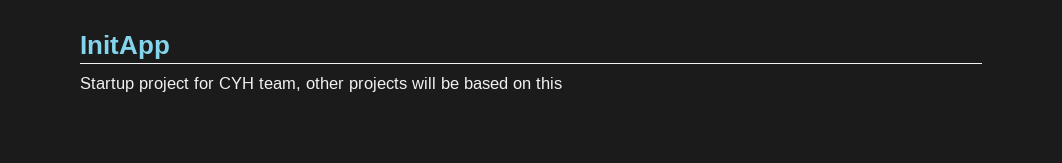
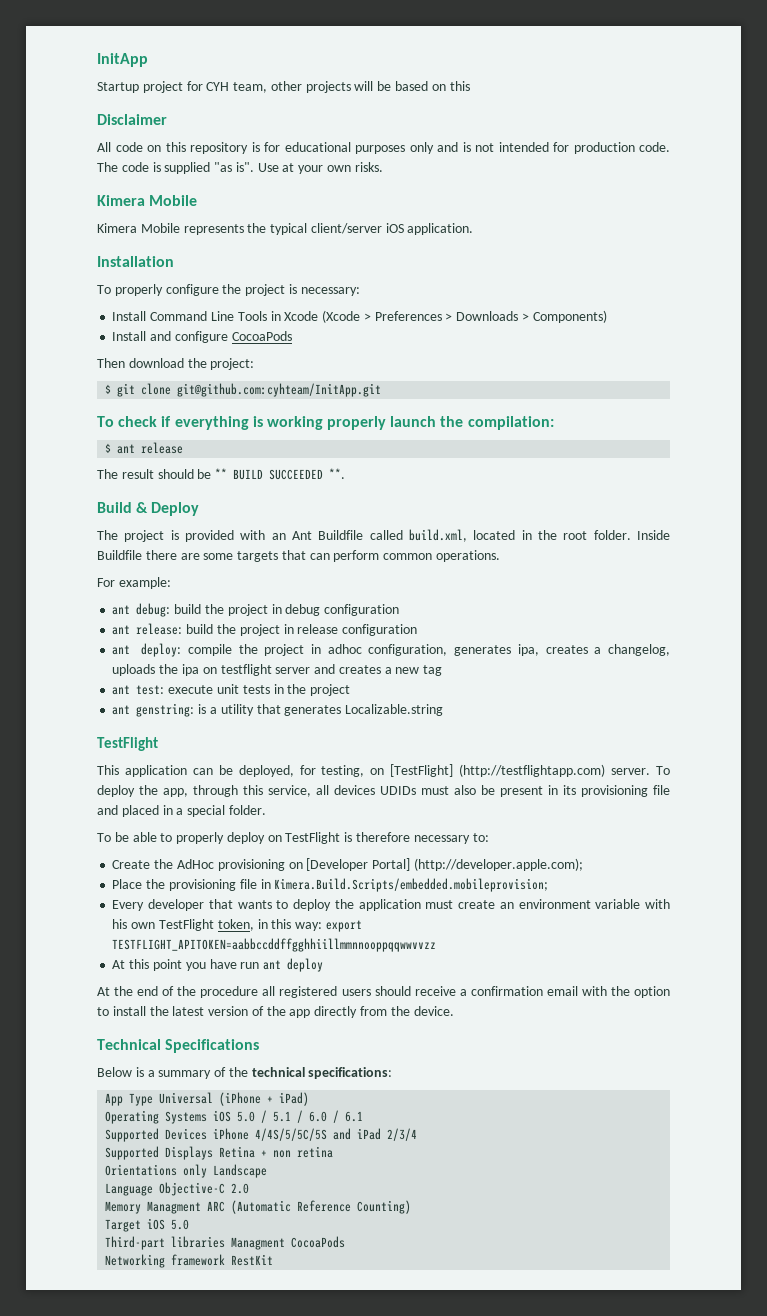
(562, 83) none -> [97,114,167,125] [97,142,670,154] [97,162,383,174] [97,195,198,206] [97,223,474,235] [97,256,174,267] [97,284,360,296] [112,310,607,323] [112,331,292,343] [97,358,255,370] [105,383,382,397] [97,416,554,430] [105,442,184,454] [97,468,346,480] [97,502,200,516] [97,529,670,542] [97,550,501,562] [97,577,171,589] [112,603,400,617] [112,623,418,636] [112,643,670,657] [112,664,443,676] [112,684,351,696] [112,703,444,717] [97,737,158,751] [97,764,670,777] [97,785,670,797] [97,805,266,817] [97,832,489,844] [112,858,583,871] [112,878,549,892] [112,899,670,911] [112,919,362,932] [112,938,437,952] [112,958,324,972] [97,986,670,998] [97,1006,454,1018] [97,1039,260,1053] [97,1067,393,1079] [105,1092,310,1106] [105,1110,364,1124] [105,1128,418,1142] [105,1146,334,1160] [105,1164,268,1178] [105,1182,250,1196] [105,1200,412,1214] [105,1218,190,1232] [105,1236,346,1250] [105,1254,274,1268] // Disclaimer // All code on this repository is for educational purposes only and is not intended for production code. The code is supplied "as is". Use at your own risks. // Kimera Mobile // Kimera Mobile represents the typical client/server iOS application. // Installation // To properly configure the project is necessary: // Install Command Line Tools in Xcode (Xcode > Preferences > Downloads > Components) // Install and configure CocoaPods // Then download the project: // $ git clone git@github.com:cyhteam/InitApp.git // To check if everything is working properly launch the compilation: // $ ant release // The result should be ** BUILD SUCCEEDED **. // Build & Deploy // The project is provided with an Ant Buildfile called build.xml, located in the root folder. Inside Buildfile there are some targets that can perform common operations. // For example: // ant debug: build the project in debug configuration // ant release: build the project in release configuration // ant deploy: compile the project in adhoc configuration, generates ipa, creates a changelog, uploads the ipa on testflight server and creates a new tag // ant test: execute unit tests in the project // ant genstring: is a utility that generates Localizable.string // TestFlight // This application can be deployed, for testing, on [TestFlight] (http://testflightapp.com) server. To deploy the app, through this service, all devices UDIDs must also be present in its provisioning file and placed in a special folder. // To be able to properly deploy on TestFlight is therefore necessary to: // Create the AdHoc provisioning on [Developer Portal] (http://developer.apple.com); // Place the provisioning file in Kimera.Build.Scripts/embedded.mobileprovision; // Every developer that wants to deploy the application must create an environment variable with his own TestFlight token, in this way: export TESTFLIGHT_APITOKEN=aabbccddffgghhiillmmnnooppqqwwvvzz // At this point you have run ant deploy // At the end of the procedure all registered users should receive a confirmation email with the option to install the latest version of the app directly from the device. // Technical Specifications // Below is a summary of the technical specifications: // App Type Universal (iPhone + iPad) // Operating Systems iOS 5.0 / 5.1 / 6.0 / 6.1 // Supported Devices iPhone 4/4S/5/5C/5S and iPad 2/3/4 // Supported Displays Retina + non retina // Orientations only Landscape // Language Objective-C 2.0 // Memory Managment ARC (Automatic Reference Counting) // Target iOS 5.0 // Third-part libraries Managment CocoaPods // Networking framework RestKit

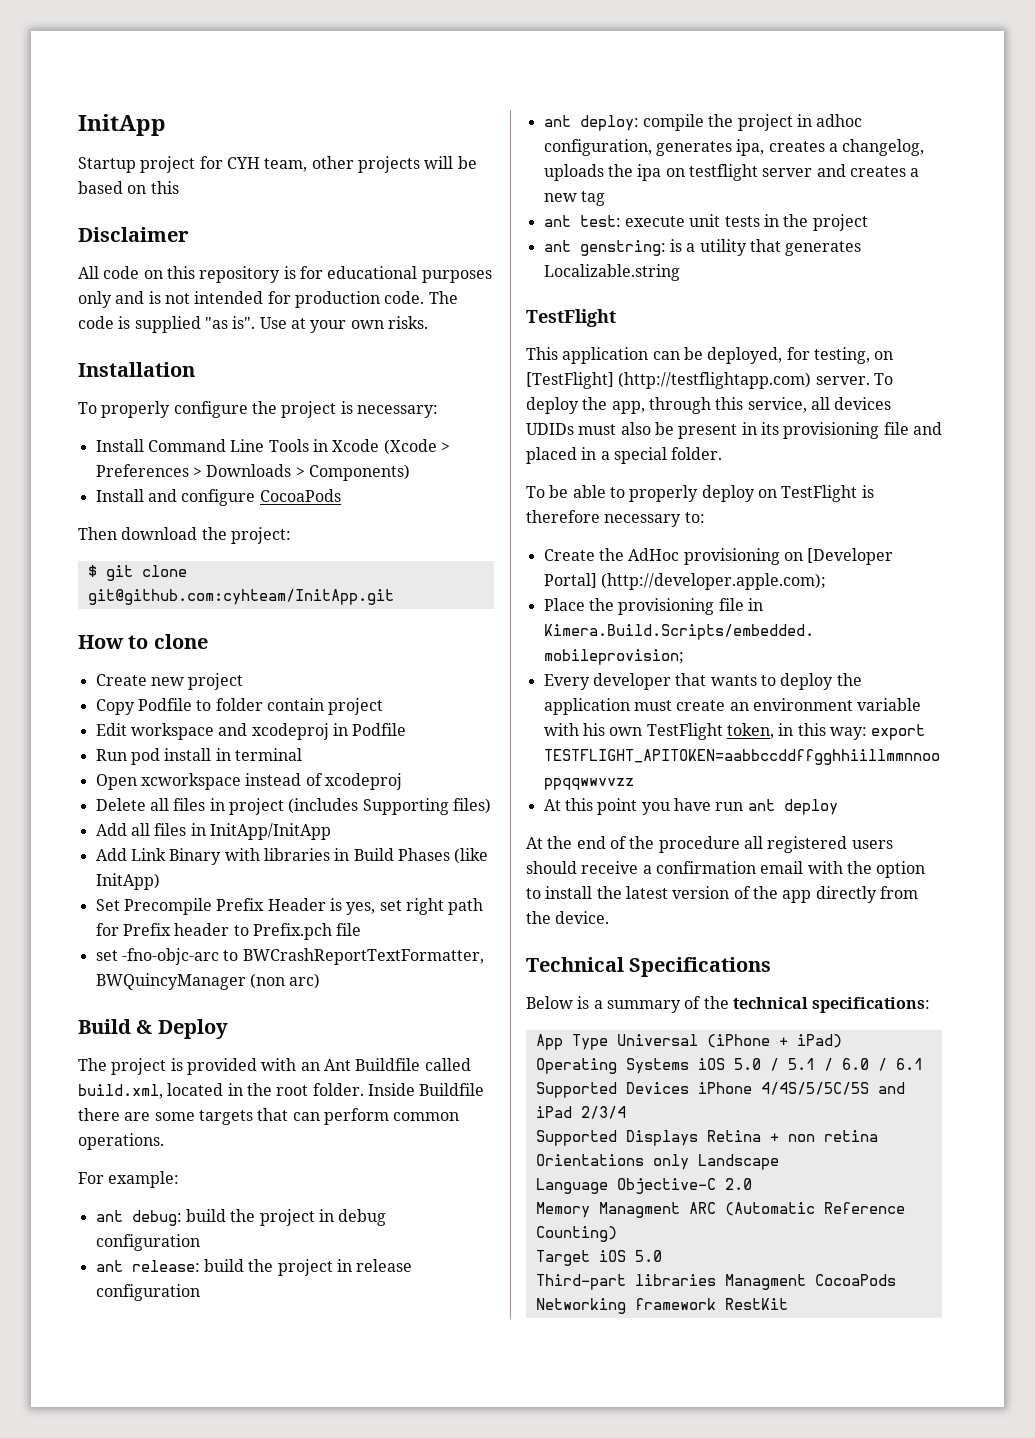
[97,195,198,206] [97,223,474,235] // Kimera Mobile // Kimera Mobile represents the typical client/server iOS application. -> (428, 322) none
[97,416,554,430] [105,442,184,454] [97,468,346,480] To check if everything is working properly launch the compilation: // $ ant release // The result should be ** BUILD SUCCEEDED **. -> [78,634,208,649] [95,673,244,690] [95,698,384,715] [95,723,407,740] [95,748,302,765] [95,773,402,790] [95,798,491,815] [95,823,331,840] [95,848,489,865] [95,873,160,890] [95,898,484,915] [95,923,362,940] [95,948,484,965] [95,973,321,990] How to clone // Create new project // Copy Podfile to folder contain project // Edit workspace and xcodeproj in Podfile // Run pod install in terminal // Open xcworkspace instead of xcodeproj // Delete all files in project (includes Supporting files) // Add all files in InitApp/InitApp // Add Link Binary with libraries in Build Phases (like InitApp) // Set Precompile Prefix Header is yes, set right path for Prefix header to Prefix.pch file // set -fno-objc-arc to BWCrashReportTextFormatter, BWQuincyManager (non arc)

